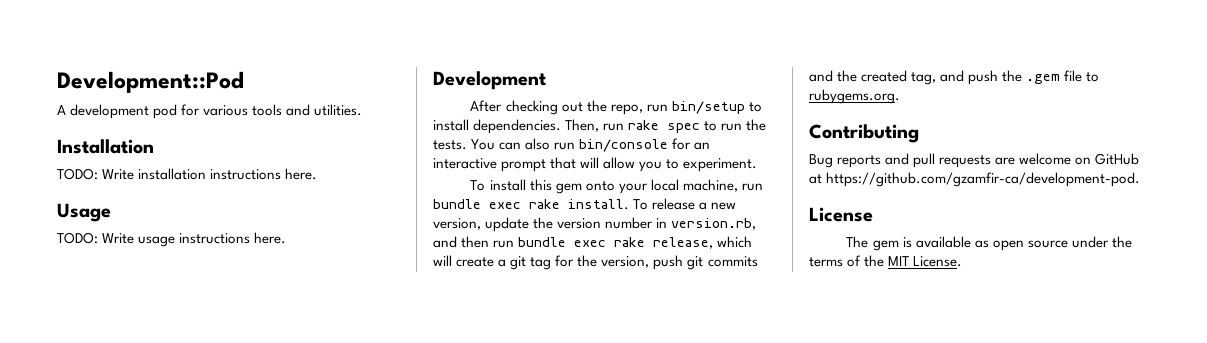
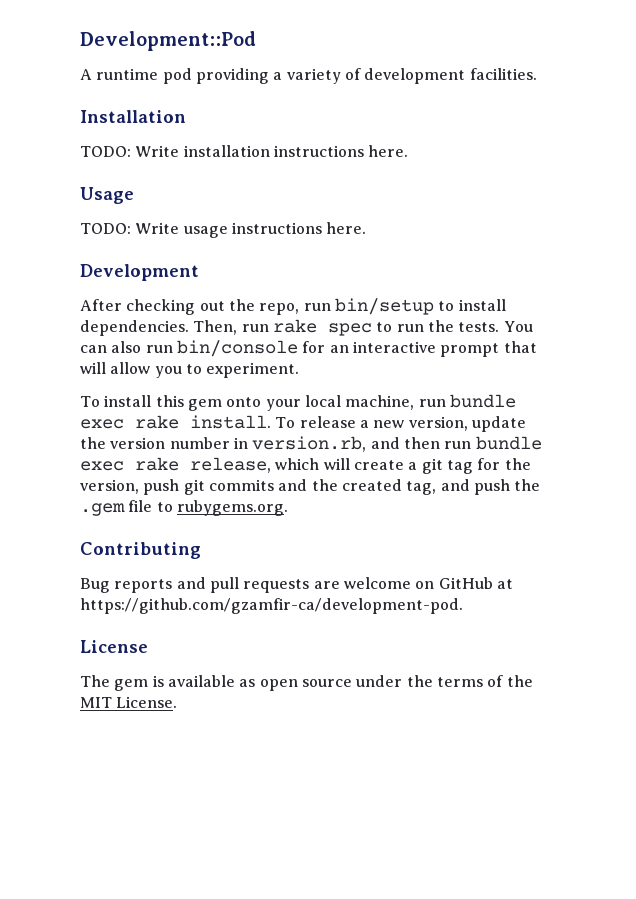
[70,104,363,119] development pod for various tools and utilities. -> [96,68,537,84] runtime pod providing a variety of development facilities.

